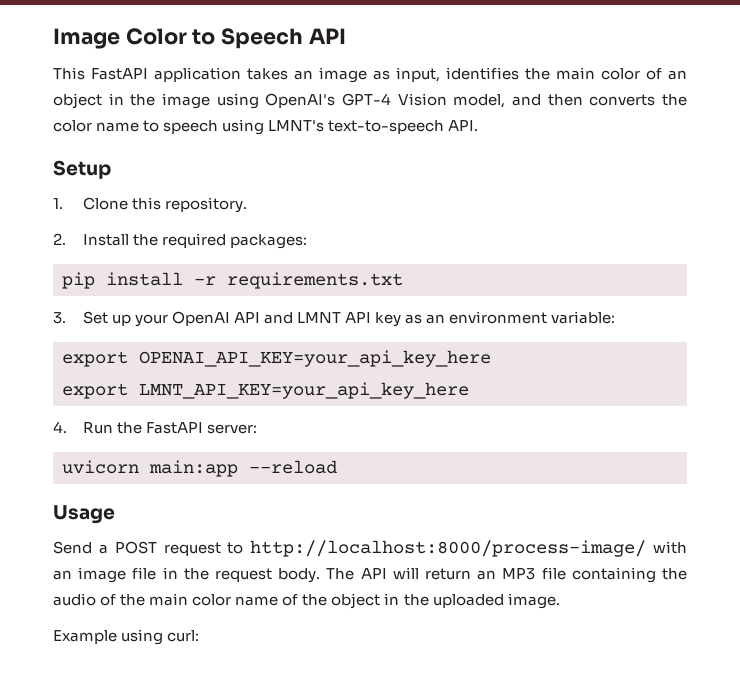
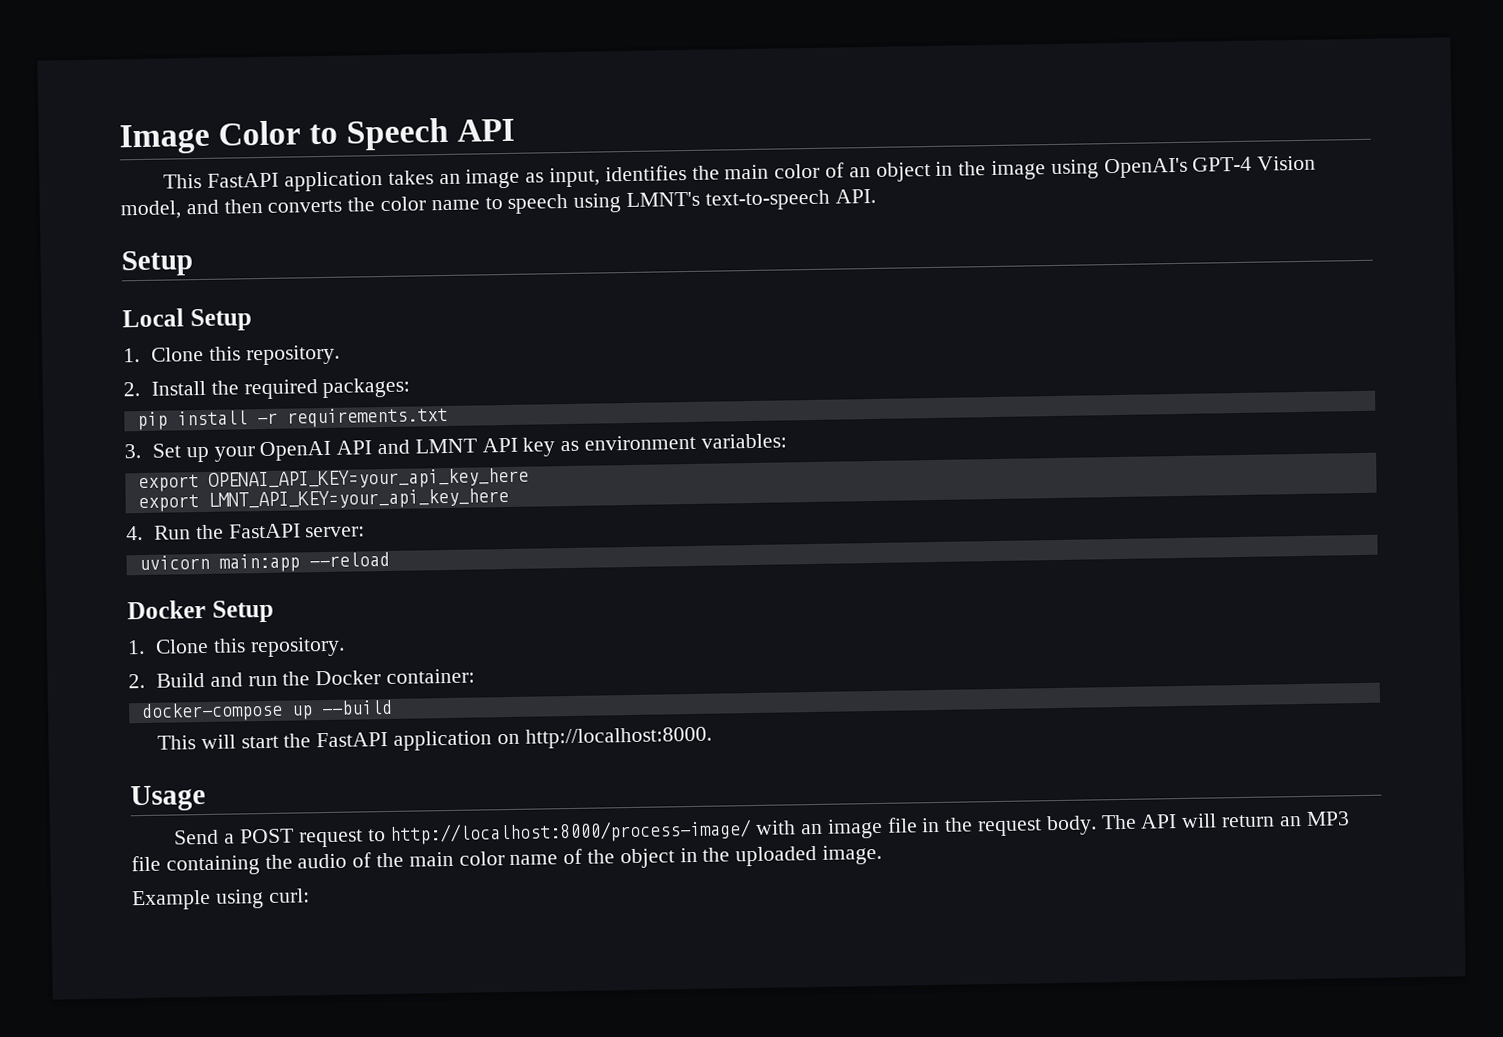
(111, 169) none -> [122,308,252,332] // Local Setup
[426,311,616,324] an environment variable: -> [583,433,787,451] environment variables:
(337, 467) none -> [127,599,274,623] [127,636,345,658] [128,668,475,689] [140,699,393,723] [156,726,712,751] // Docker Setup // 1. Clone this repository. // 2. Build and run the Docker container: // docker-compose up --build // This will start the FastAPI application on http://localhost:8000.

